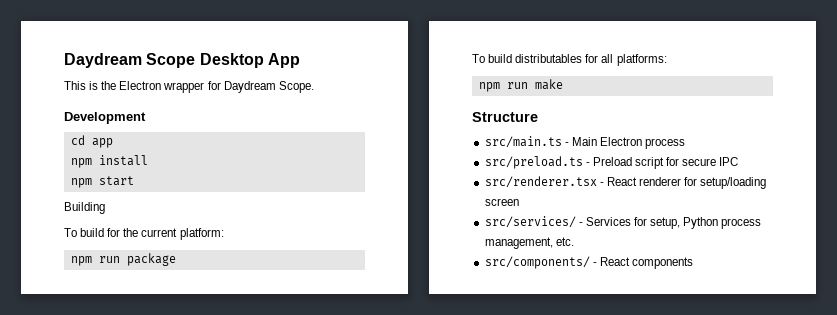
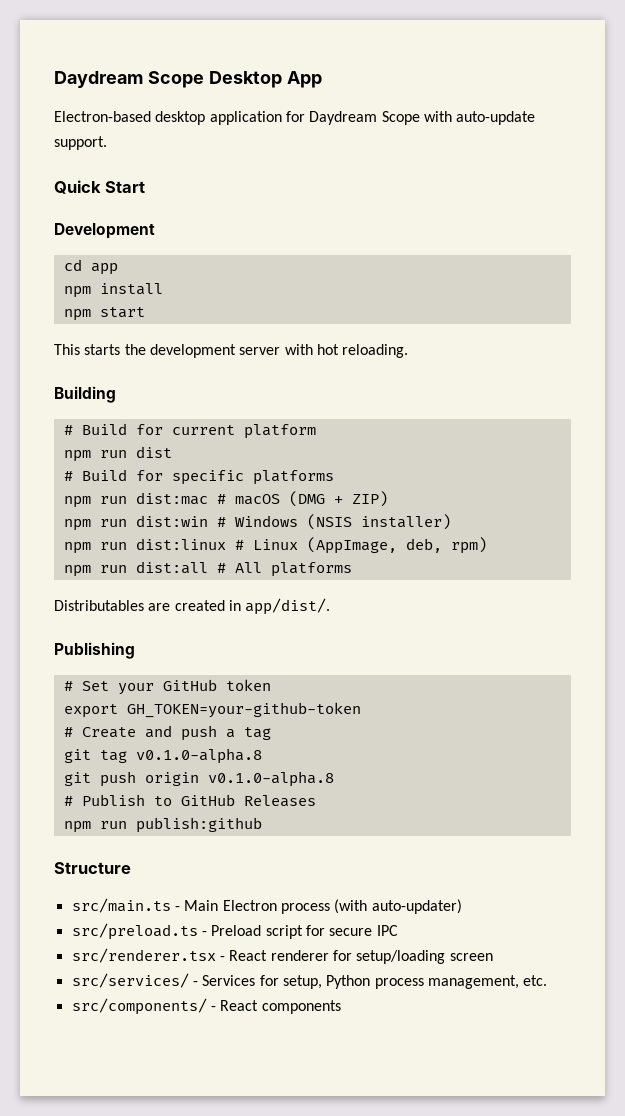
[64,81,314,93] This is the Electron wrapper for Daydream Scope. -> [54,111,536,125] [54,136,107,150] [54,180,146,194] Electron-based desktop application for Daydream Scope with auto-update support. // Quick Start
[64,202,105,214] [64,228,224,240] [70,253,176,266] [472,54,667,66] [478,79,563,92] Building // To build for the current platform: // npm run package // To build distributables for all platforms: // npm run make -> [54,344,409,358] [54,386,116,403] [63,423,316,439] [63,446,172,462] [63,469,334,485] [63,491,388,508] [63,514,451,531] [63,537,487,554] [63,561,352,577] [54,598,331,615] [54,642,135,659] [63,679,271,695] [63,702,361,718] [63,725,271,741] [63,748,262,764] [63,771,334,787] [63,794,316,807] [63,817,262,833] This starts the development server with hot reloading. // Building // # Build for current platform // npm run dist // # Build for specific platforms // npm run dist:mac # macOS (DMG + ZIP) // npm run dist:win # Windows (NSIS installer) // npm run dist:linux # Linux (AppImage, deb, rpm) // npm run dist:all # All platforms // Distributables are created in app/dist/. // Publishing // # Set your GitHub token // export GH_TOKEN=your-github-token // # Create and push a tag // git tag v0.1.0-alpha.8 // git push origin v0.1.0-alpha.8 // # Publish to GitHub Releases // npm run publish:github
(686, 143) none -> [334,899,462,914] (with auto-updater)

